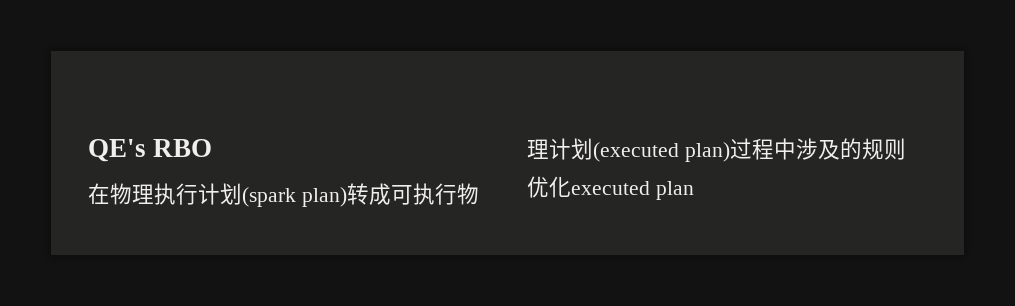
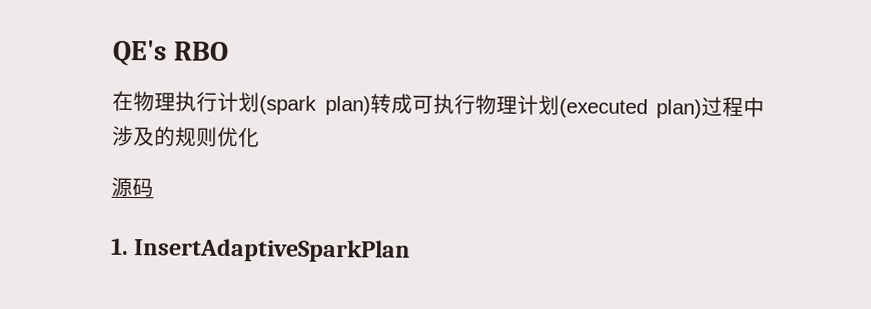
[571,181,694,200] executed plan -> [111,176,154,198] [111,237,412,263] // 源码 // 1. InsertAdaptiveSparkPlan

